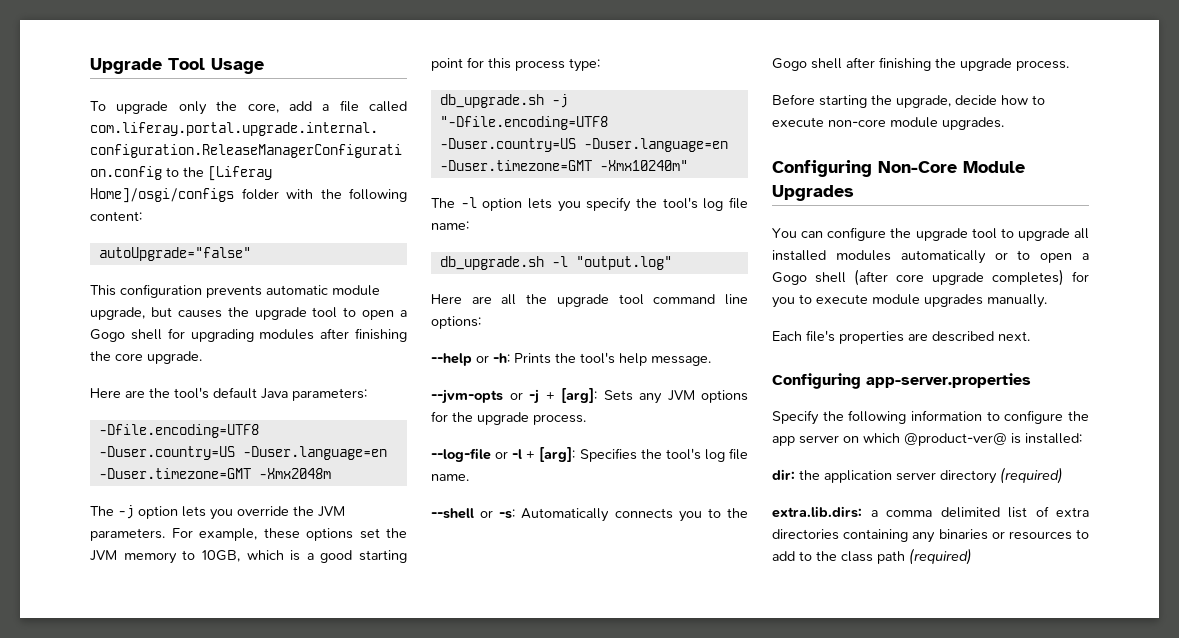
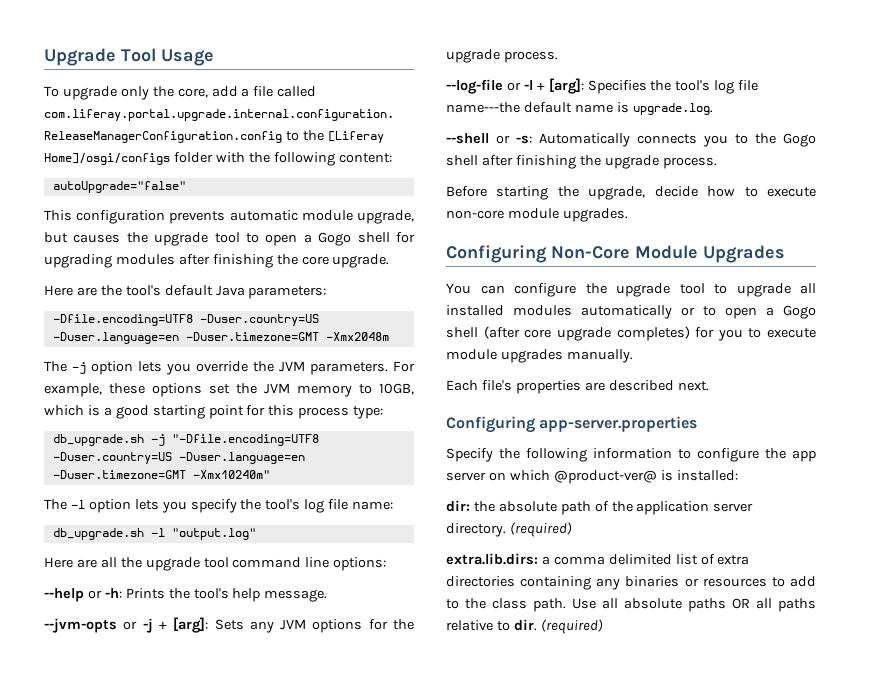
[431,474,469,481] name. -> [446,102,713,115] name---the default name is upgrade.log.
(820, 475) none -> [498,501,633,515] absolute path of the
[940,470,997,484] directory -> [446,523,506,537] directory.
[877,551,905,564] path -> [533,598,816,612] [446,619,537,631] path. Use all absolute paths OR all paths relative to dir.

